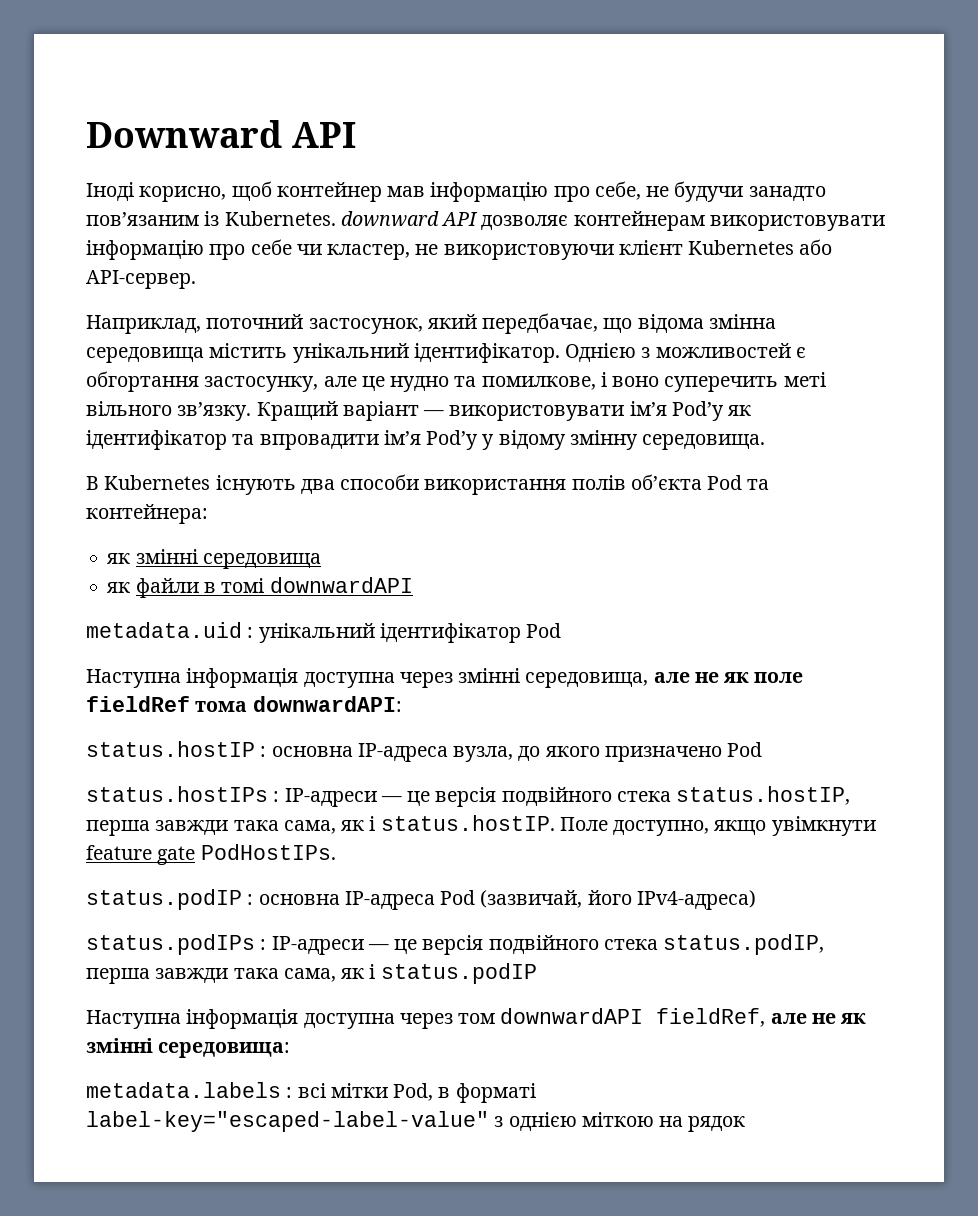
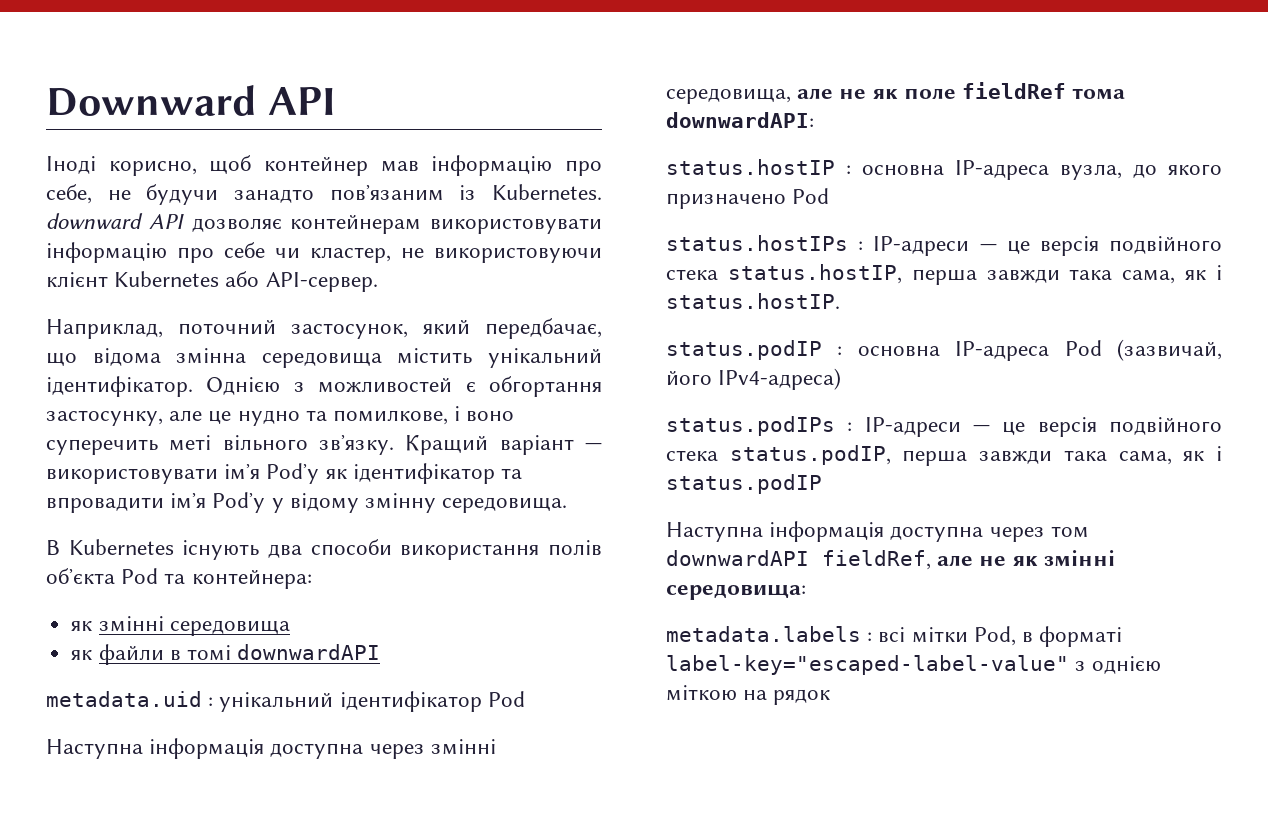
[559,816,876,836] [86,844,336,865] Поле доступно, якщо увімкнути feature gate PodHostIPs. -> (840, 301) none

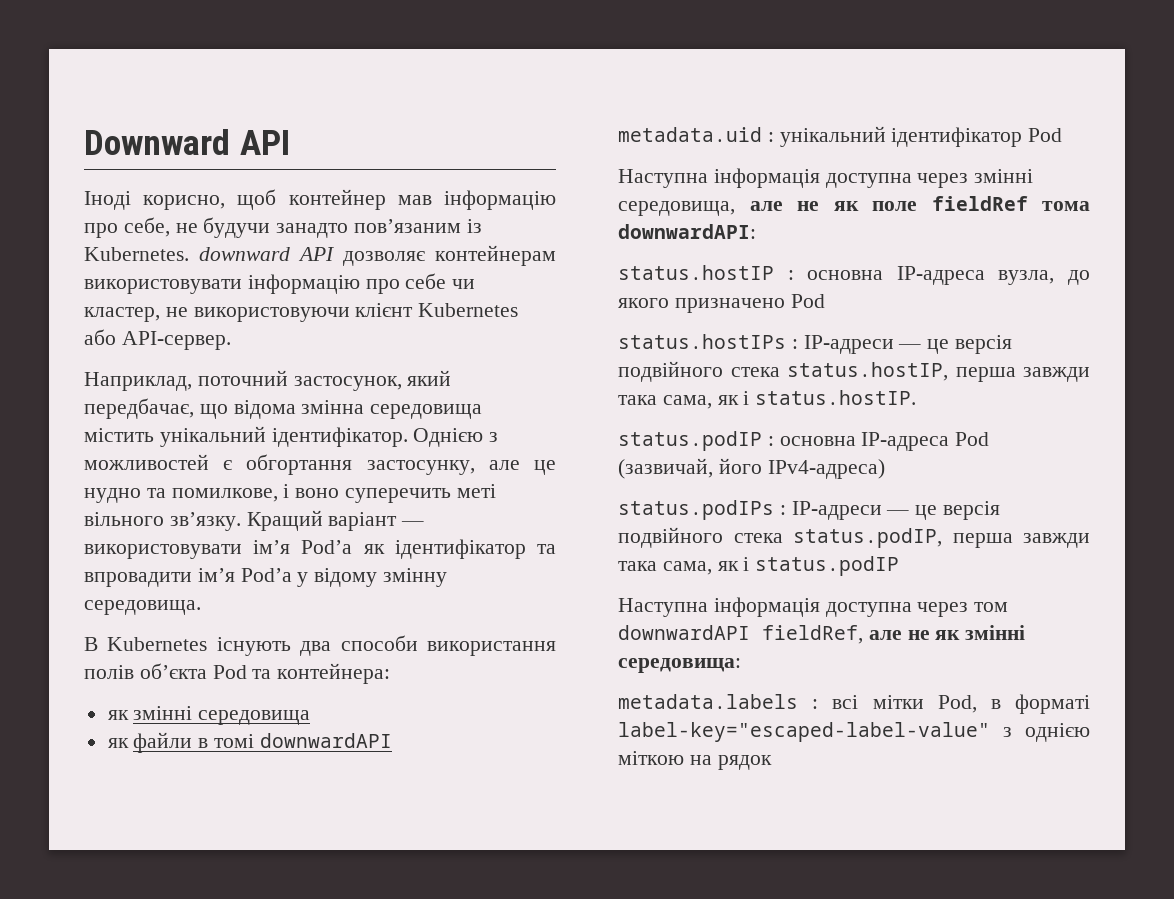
[266,463,320,484] Podʼу -> [301,540,353,554] Podʼа
[212,492,266,513] Podʼу -> [240,568,292,582] Podʼа

